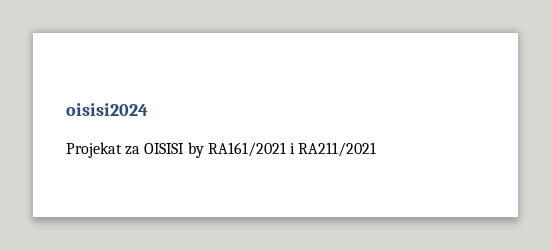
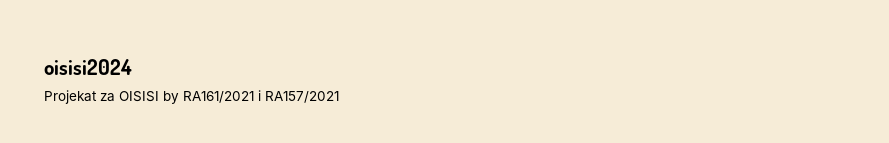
[298,142,377,157] RA211/2021 -> [265,91,339,103] RA157/2021

